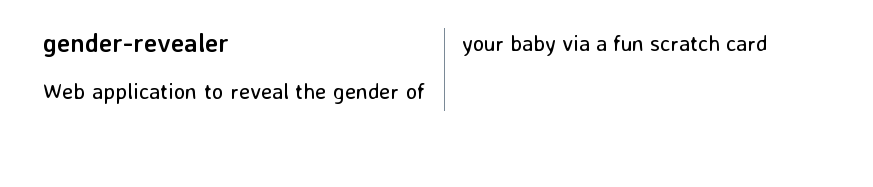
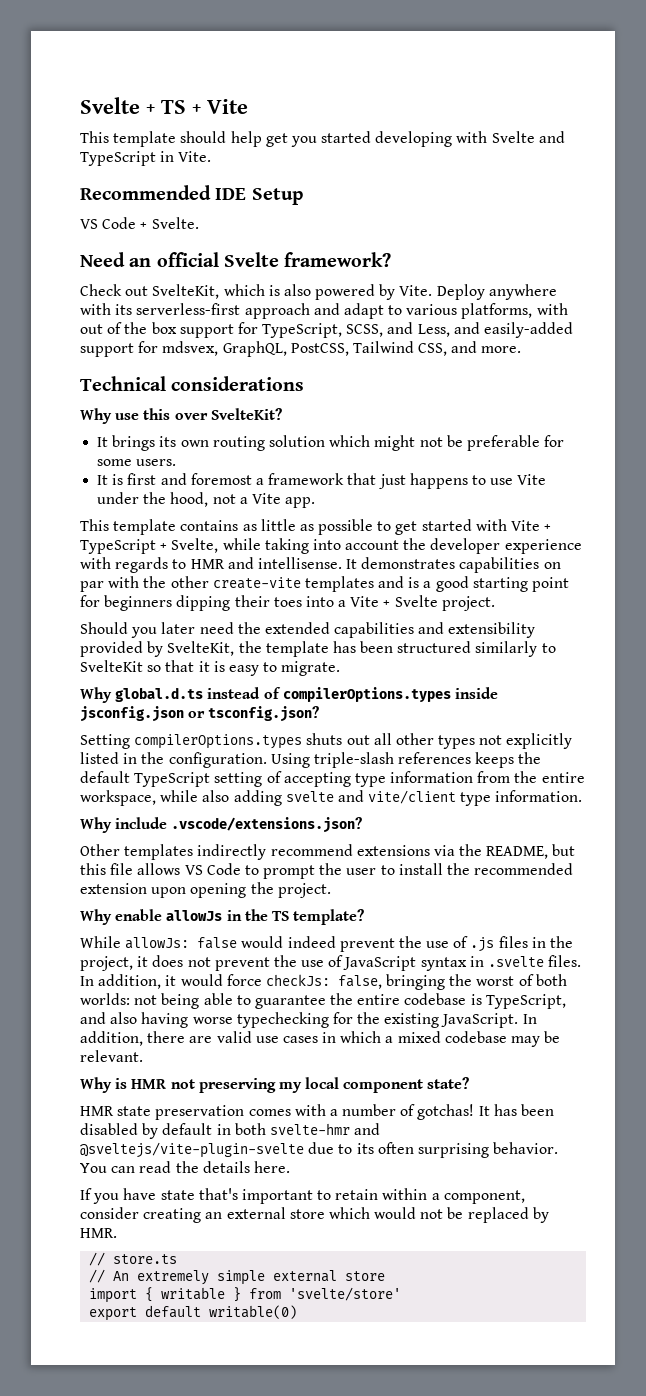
[43,33,229,57] [43,83,425,104] [462,35,767,56] gender-revealer // Web application to reveal the gender of your baby via a fun scratch card -> [80,97,248,114] [80,131,565,147] [80,151,212,166] [80,185,303,205] [80,217,199,229] [80,252,392,267] [80,284,557,300] [80,303,568,319] [80,322,574,338] [80,341,522,357] [80,376,305,391] [80,408,282,424] [97,435,565,451] [97,459,177,466] [97,473,547,489] [97,492,316,508] [80,519,552,535] [80,538,582,554] [80,557,561,573] [80,576,570,592] [80,595,495,611] [80,622,536,638] [80,641,556,657] [80,660,341,676] [80,687,498,703] [80,706,320,722] [80,733,573,749] [80,752,542,768] [80,771,585,787] [80,790,583,806] [80,817,363,833] [80,844,576,860] [80,863,574,879] [80,882,331,898] [80,909,365,925] [80,936,574,952] [80,955,582,971] [80,974,567,990] [80,993,566,1009] [80,1012,537,1028] [80,1031,561,1047] [80,1050,143,1062] [80,1077,470,1093] [80,1104,555,1120] [80,1123,381,1139] [80,1142,559,1158] [80,1161,290,1173] [80,1188,525,1204] [80,1207,549,1223] [80,1228,117,1238] [89,1252,178,1266] [89,1269,386,1285] [89,1287,402,1303] [89,1305,298,1321] Svelte + TS + Vite // This template should help get you started developing with Svelte and TypeScript in Vite. // Recommended IDE Setup // VS Code + Svelte. // Need an official Svelte framework? // Check out SvelteKit, which is also powered by Vite. Deploy anywhere with its serverless-first approach and adapt to various platforms, with out of the box support for TypeScript, SCSS, and Less, and easily-added support for mdsvex, GraphQL, PostCSS, Tailwind CSS, and more. // Technical considerations // Why use this over SvelteKit? // It brings its own routing solution which might not be preferable for some users. // It is first and foremost a framework that just happens to use Vite under the hood, not a Vite app. // This template contains as little as possible to get started with Vite + TypeScript + Svelte, while taking into account the developer experience with regards to HMR and intellisense. It demonstrates capabilities on par with the other create-vite templates and is a good starting point for beginners dipping their toes into a Vite + Svelte project. // Should you later need the extended capabilities and extensibility provided by SvelteKit, the template has been structured similarly to SvelteKit so that it is easy to migrate. // Why global.d.ts instead of compilerOptions.types inside jsconfig.json or tsconfig.json? // Setting compilerOptions.types shuts out all other types not explicitly listed in the configuration. Using triple-slash references keeps the default TypeScript setting of accepting type information from the entire workspace, while also adding svelte and vite/client type information. // Why include .vscode/extensions.json? // Other templates indirectly recommend extensions via the README, but this file allows VS Code to prompt the user to install the recommended extension upon opening the project. // Why enable allowJs in the TS template? // While allowJs: false would indeed prevent the use of .js files in the project, it does not prevent the use of JavaScript syntax in .svelte files. In addition, it would force checkJs: false, bringing the worst of both worlds: not being able to guarantee the entire codebase is TypeScript, and also having worse typechecking for the existing JavaScript. In addition, there are valid use cases in which a mixed codebase may be relevant. // Why is HMR not preserving my local component state? // HMR state preservation comes with a number of gotchas! It has been disabled by default in both svelte-hmr and @sveltejs/vite-plugin-svelte due to its often surprising behavior. You can read the details here. // If you have state that's important to retain within a component, consider creating an external store which would not be replaced by HMR. // // store.ts // // An extremely simple external store // import { writable } from 'svelte/store' // export default writable(0)

